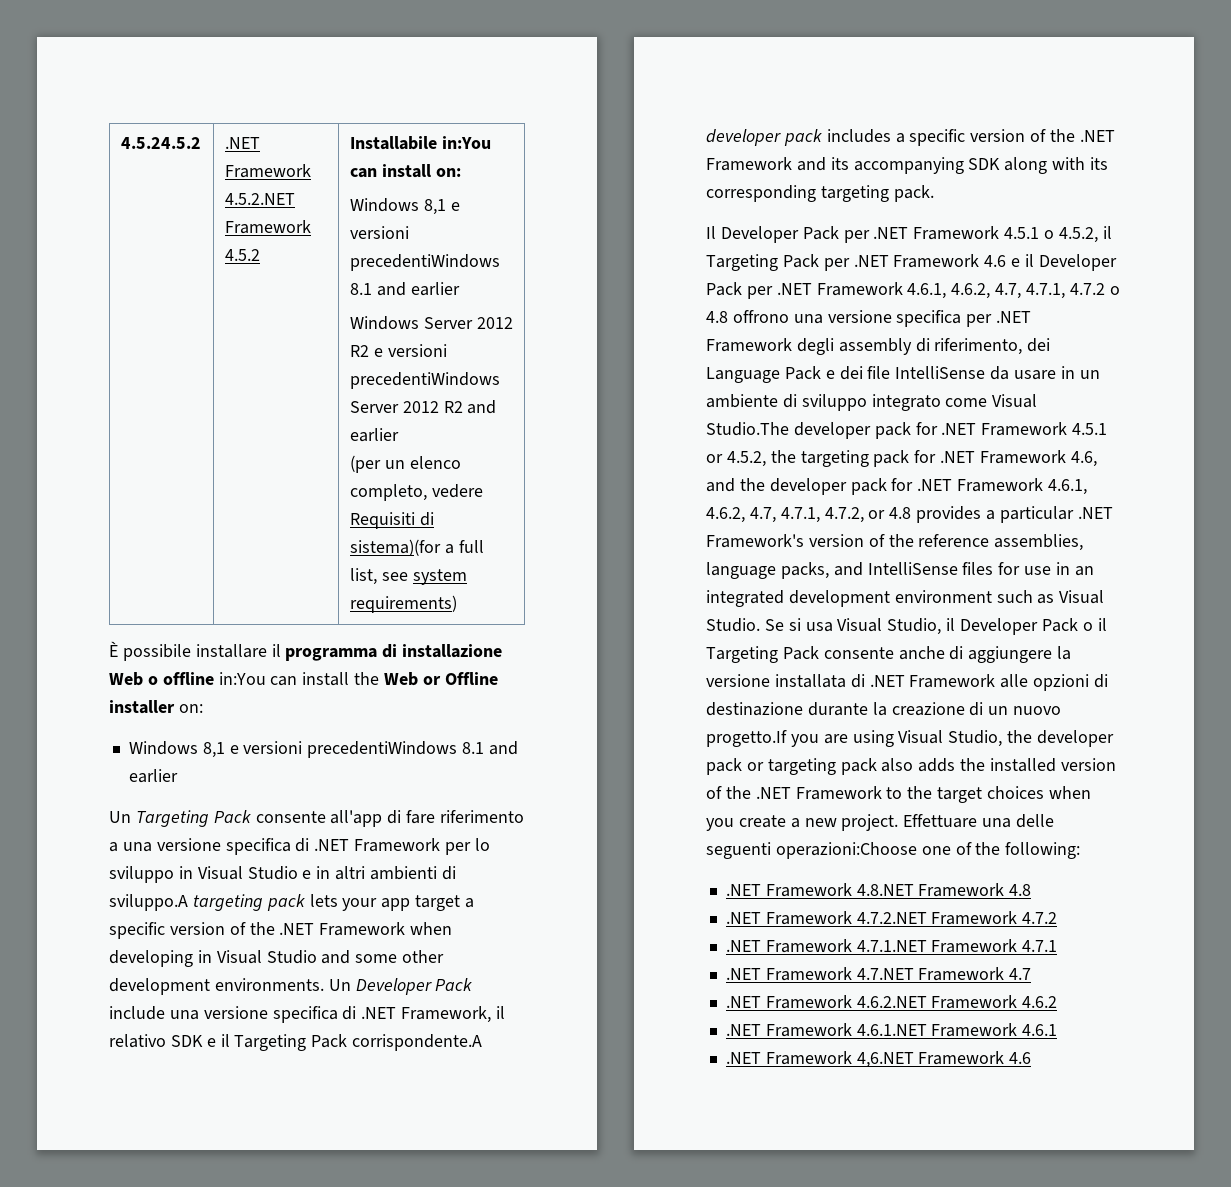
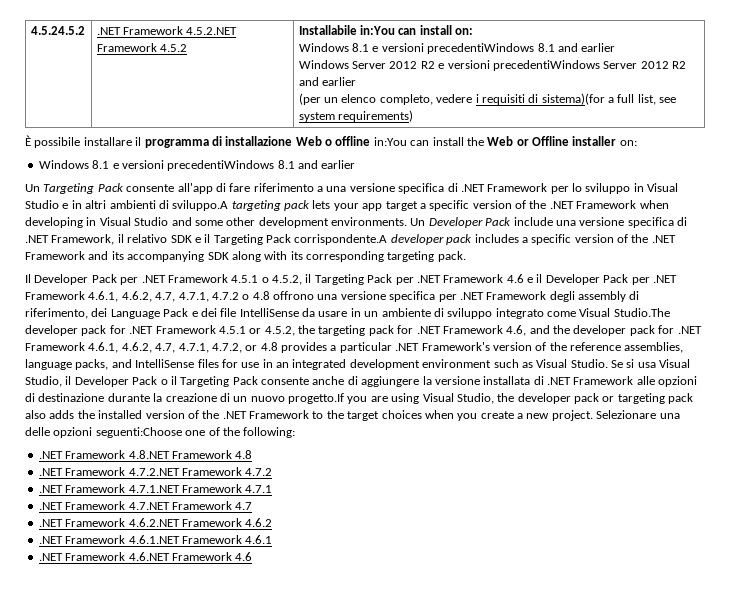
[423,199,446,215] 8,1 -> [352,43,370,52] 8.1
[349,512,415,529] Requisiti -> [475,94,525,105] i requisiti
[202,742,225,758] 8,1 -> [92,160,110,169] 8.1
[903,814,978,828] Effettuare -> [596,410,657,419] Selezionare
[706,842,917,859] seguenti operazioni:Choose -> [53,427,182,438] opzioni seguenti:Choose
[856,1052,914,1068] 4,6.NET -> [128,552,170,561] 4.6.NET

